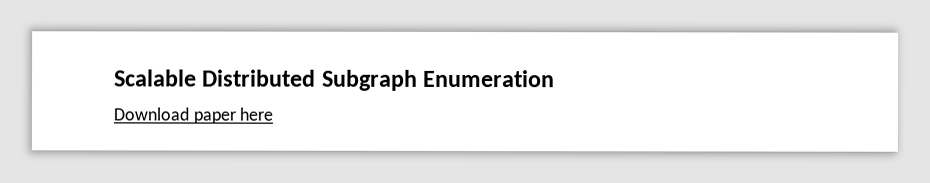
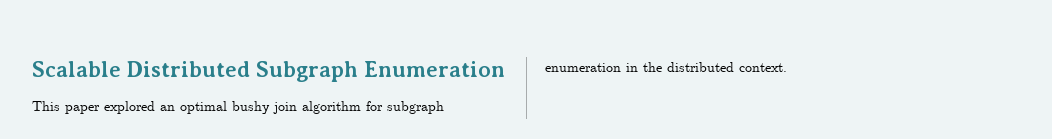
[113,107,274,124] Download paper here -> [32,101,444,114] [545,62,787,72] This paper explored an optimal bushy join algorithm for subgraph enumeration in the distributed context.

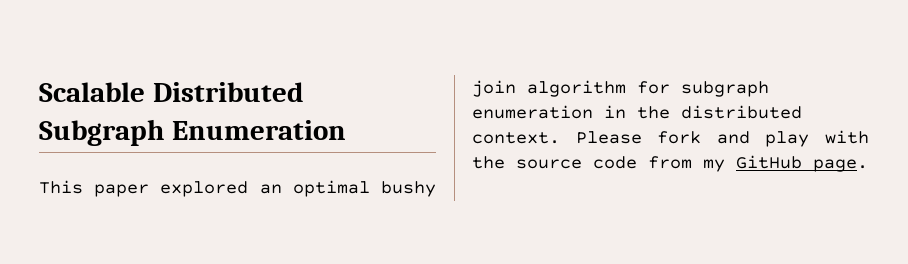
(787, 67) none -> [575,130,869,147] [472,155,868,172] Please fork and play with the source code from my GitHub page.

